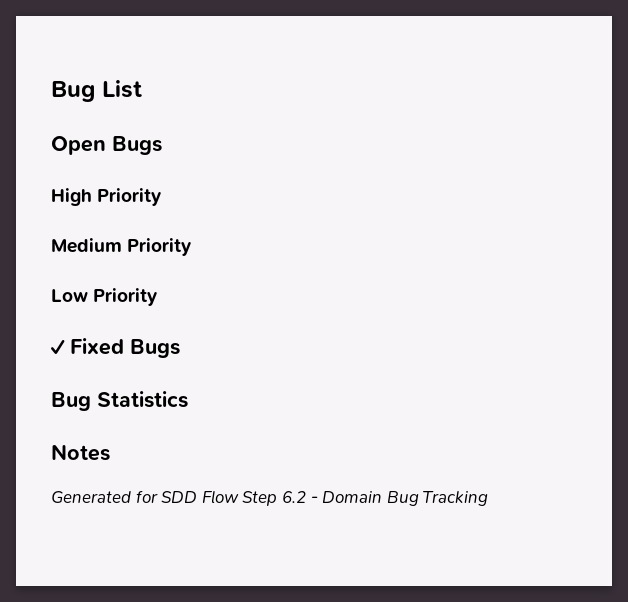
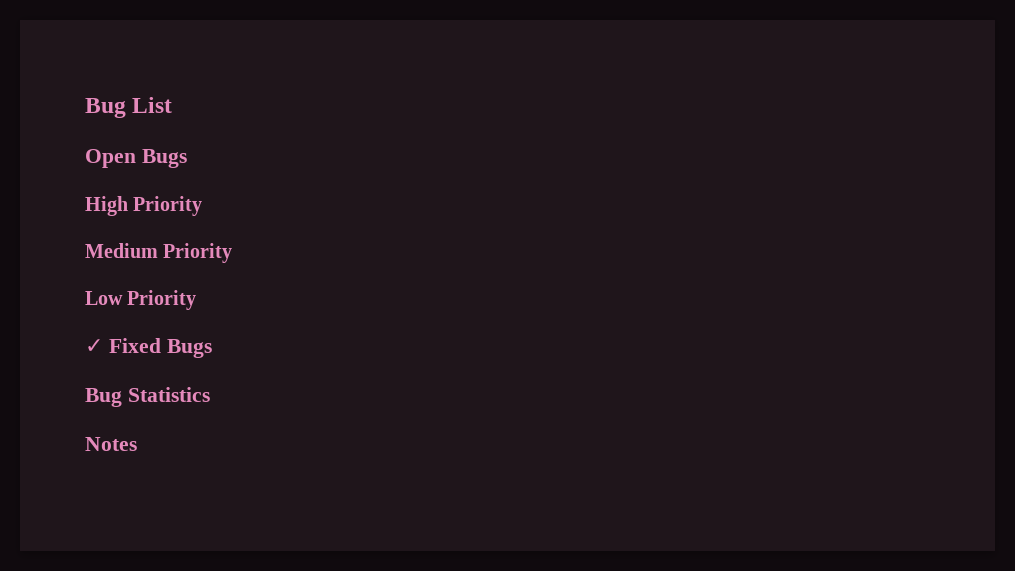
[51,490,489,506] // Generated for SDD Flow Step 6.2 - Domain Bug Tracking -> (137, 444) none

